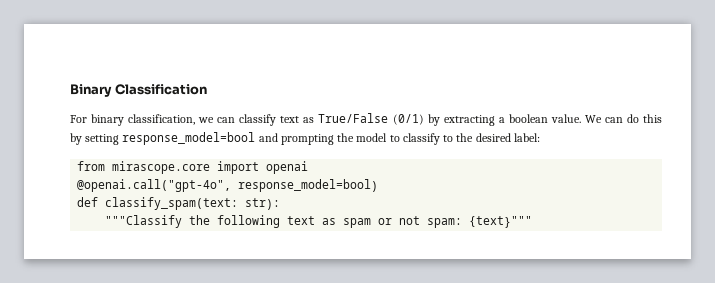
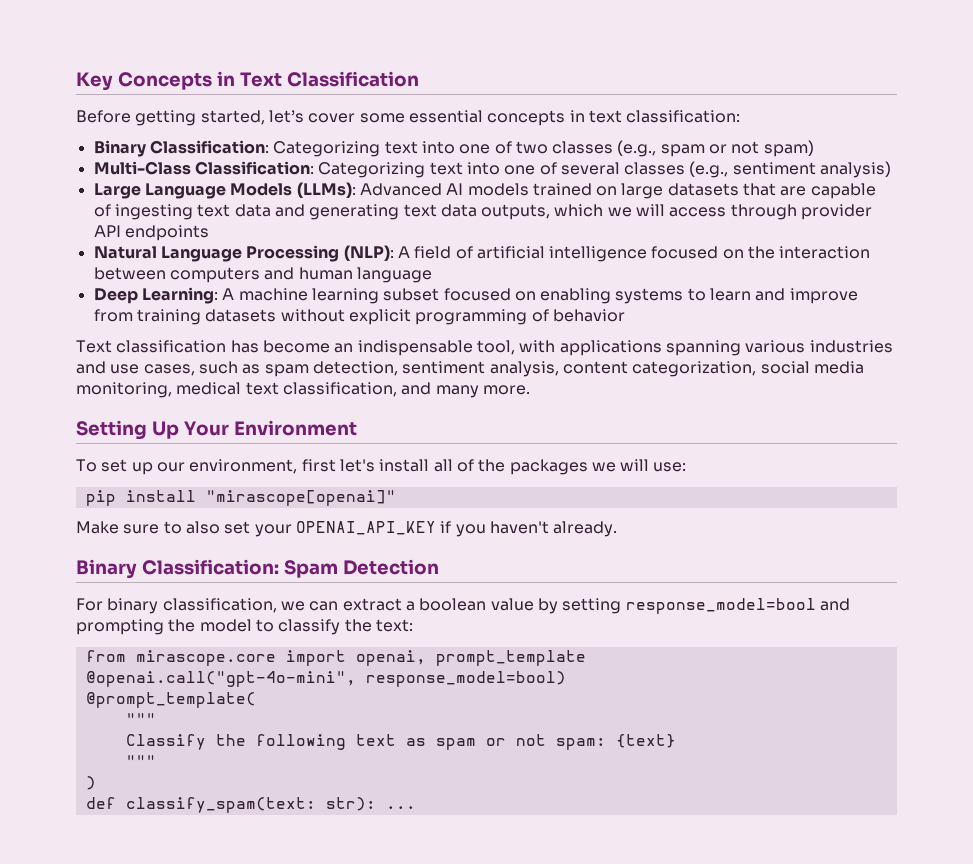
[70,84,207,97] Binary Classification -> [76,71,419,91] [76,110,741,126] [93,140,814,157] [93,161,892,178] [93,182,876,199] [93,204,873,220] [93,225,209,241] [93,245,871,262] [93,267,432,283] [93,287,858,304] [93,309,625,325] [76,340,893,356] [76,361,864,377] [76,382,530,398] [76,420,357,440] [76,459,687,475] [85,490,396,506] [76,521,618,537] [76,559,439,579] Key Concepts in Text Classification // Before getting started, let’s cover some essential concepts in text classification: // Binary Classification: Categorizing text into one of two classes (e.g., spam or not spam) // Multi-Class Classification: Categorizing text into one of several classes (e.g., sentiment analysis) // Large Language Models (LLMs): Advanced AI models trained on large datasets that are capable of ingesting text data and generating text data outputs, which we will access through provider API endpoints // Natural Language Processing (NLP): A field of artificial intelligence focused on the interaction between computers and human language // Deep Learning: A machine learning subset focused on enabling systems to learn and improve from training datasets without explicit programming of behavior // Text classification has become an indispensable tool, with applications spanning various industries and use cases, such as spam detection, sentiment analysis, content categorization, social media monitoring, medical text classification, and many more. // Setting Up Your Environment // To set up our environment, first let's install all of the packages we will use: // pip install "mirascope[openai]" // Make sure to also set your OPENAI_API_KEY if you haven't already. // Binary Classification: Spam Detection
[239,113,662,126] classify text as True/False (0/1) by extracting a boolean value. We can do this -> [342,598,534,611] extract a boolean value
[443,133,540,142] to the desired label: -> [344,619,413,632] the text:
[266,161,309,174] [77,179,379,192] [77,197,281,210] [105,215,183,228] openai // @openai.call("gpt-4o", response_model=bool) // def classify_spam(text: str): // """Classify -> [355,650,586,666] [85,671,566,687] [85,692,256,708] [125,713,156,725] [125,734,206,750] openai, prompt_template // @openai.call("gpt-4o-mini", response_model=bool) // @prompt_template( // """ // Classify
[469,216,533,228] {text}""" -> [615,734,676,748] [125,755,156,767] [85,776,96,790] [85,797,416,813] {text} // """ // ) // def classify_spam(text: str): ...

